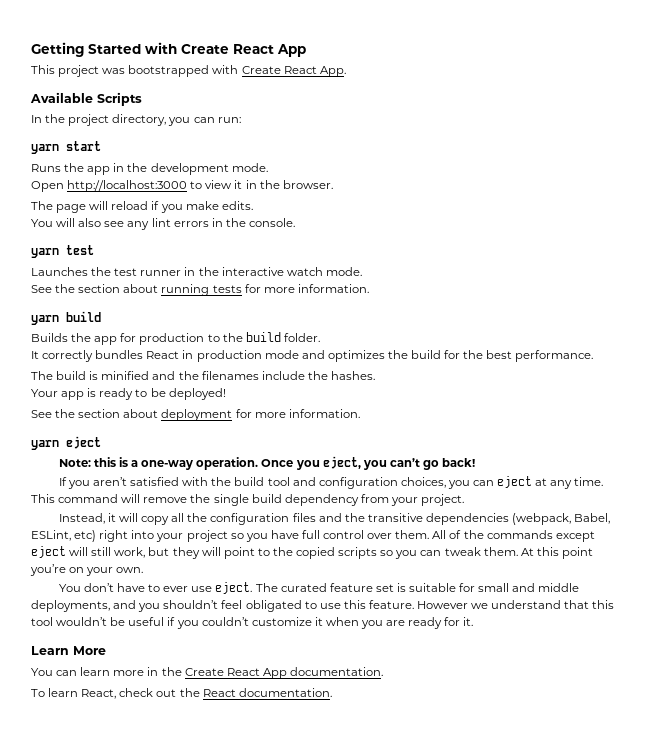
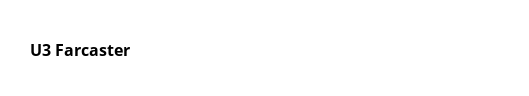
[31,42,306,57] [31,65,346,77] [30,92,142,106] [31,114,241,126] [31,141,101,154] [31,163,268,175] [31,180,333,192] [31,201,253,213] [31,218,295,230] [31,245,94,258] [31,267,362,276] [31,284,369,296] [31,311,101,325] [31,332,320,345] [31,350,594,362] [31,371,375,380] [31,388,226,400] [31,409,360,421] [31,436,101,450] [58,456,476,470] [58,476,604,489] [31,494,465,506] [58,513,611,525] [31,530,595,542] [31,546,593,559] [30,564,144,576] [58,582,580,594] [31,600,615,612] [31,617,474,629] [31,646,106,655] [31,667,383,679] [31,688,332,699] Getting Started with Create React App // This project was bootstrapped with Create React App. // Available Scripts // In the project directory, you can run: // yarn start // Runs the app in the development mode. // Open http://localhost:3000 to view it in the browser. // The page will reload if you make edits. // You will also see any lint errors in the console. // yarn test // Launches the test runner in the interactive watch mode. // See the section about running tests for more information. // yarn build // Builds the app for production to the build folder. // It correctly bundles React in production mode and optimizes the build for the best performance. // The build is minified and the filenames include the hashes. // Your app is ready to be deployed! // See the section about deployment for more information. // yarn eject // Note: this is a one-way operation. Once you eject, you can’t go back! // If you aren’t satisfied with the build tool and configuration choices, you can eject at any time. This command will remove the single build dependency from your project. // Instead, it will copy all the configuration files and the transitive dependencies (webpack, Babel, ESLint, etc) right into your project so you have full control over them. All of the commands except eject will still work, but they will point to the copied scripts so you can tweak them. At this point you’re on your own. // You don’t have to ever use eject. The curated feature set is suitable for small and middle deployments, and you shouldn’t feel obligated to use this feature. However we understand that this tool wouldn’t be useful if you couldn’t customize it when you are ready for it. // Learn More // You can learn more in the Create React App documentation. // To learn React, check out the React documentation. -> [30,44,131,56] U3 Farcaster

